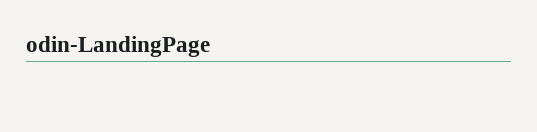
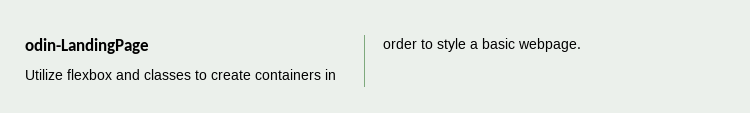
(210, 46) none -> [25,69,336,80] [383,38,581,52] // Utilize flexbox and classes to create containers in order to style a basic webpage.

